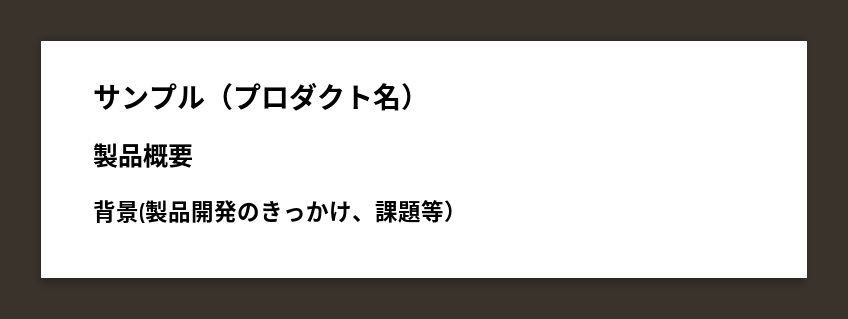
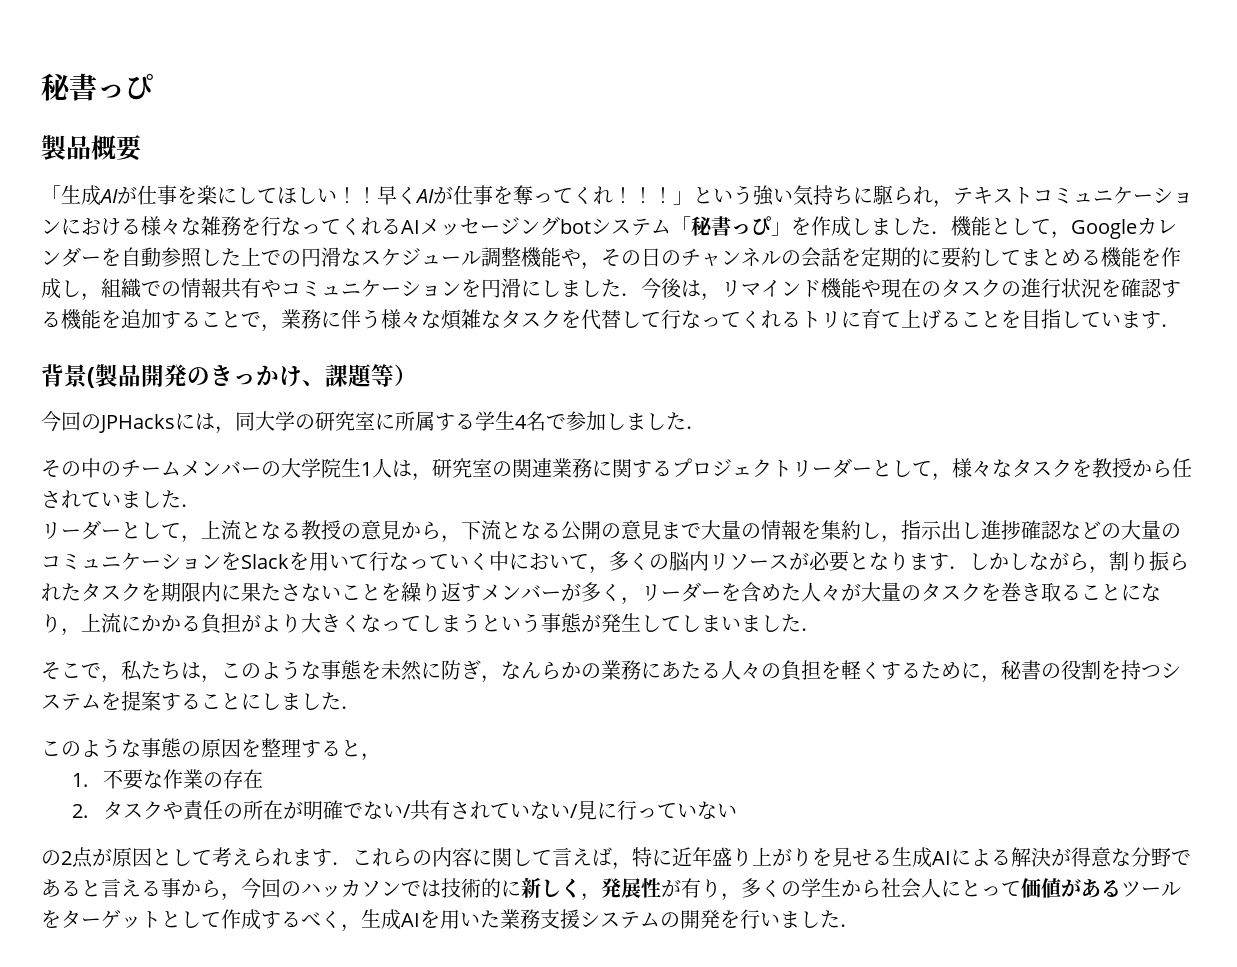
[93,82,429,111] [93,143,193,168] サンプル（プロダクト名） // 製品概要 -> [41,73,153,101] [41,135,142,161] [41,185,1193,208] [41,216,1177,239] [41,247,1181,270] [41,278,1181,301] [41,309,1181,332] 秘書っぴ // 製品概要 // 「生成AIが仕事を楽にしてほしい！！早くAIが仕事を奪ってくれ！！！」という強い気持ちに駆られ，テキストコミュニケーションにおける様々な雑務を行なってくれるAIメッセージングbotシステム「秘書っぴ」を作成しました．機能として，Googleカレンダーを自動参照した上での円滑なスケジュール調整機能や，その日のチャンネルの会話を定期的に要約してまとめる機能を作成し，組織での情報共有やコミュニケーションを円滑にしました．今後は，リマインド機能や現在のタスクの進行状況を確認する機能を追加することで，業務に伴う様々な煩雑なタスクを代替して行なってくれるトリに育て上げることを目指しています．
(467, 211) none -> [41,411,706,434] [41,458,1192,481] [41,490,201,509] [41,520,1181,543] [41,551,1189,574] [41,582,1161,605] [41,613,821,636] [41,660,1181,683] [41,691,361,711] [41,738,381,761] [71,769,263,790] [71,800,737,821] [41,847,1191,870] [41,877,1181,901] [41,909,860,932] // 今回のJPHacksには，同大学の研究室に所属する学生4名で参加しました． // その中のチームメンバーの大学院生1人は，研究室の関連業務に関するプロジェクトリーダーとして，様々なタスクを教授から任されていました． // リーダーとして，上流となる教授の意見から，下流となる公開の意見まで大量の情報を集約し，指示出し進捗確認などの大量のコミュニケーションをSlackを用いて行なっていく中において，多くの脳内リソースが必要となります．しかしながら，割り振られたタスクを期限内に果たさないことを繰り返すメンバーが多く，リーダーを含めた人々が大量のタスクを巻き取ることになり，上流にかかる負担がより大きくなってしまうという事態が発生してしまいました． // そこで，私たちは，このような事態を未然に防ぎ，なんらかの業務にあたる人々の負担を軽くするために，秘書の役割を持つシステムを提案することにしました． // このような事態の原因を整理すると， // 1.不要な作業の存在 // 2.タスクや責任の所在が明確でない/共有されていない/見に行っていない // の2点が原因として考えられます．これらの内容に関して言えば，特に近年盛り上がりを見せる生成AIによる解決が得意な分野であると言える事から，今回のハッカソンでは技術的に新しく，発展性が有り，多くの学生から社会人にとって価値があるツールをターゲットとして作成するべく，生成AIを用いた業務支援システムの開発を行いました．

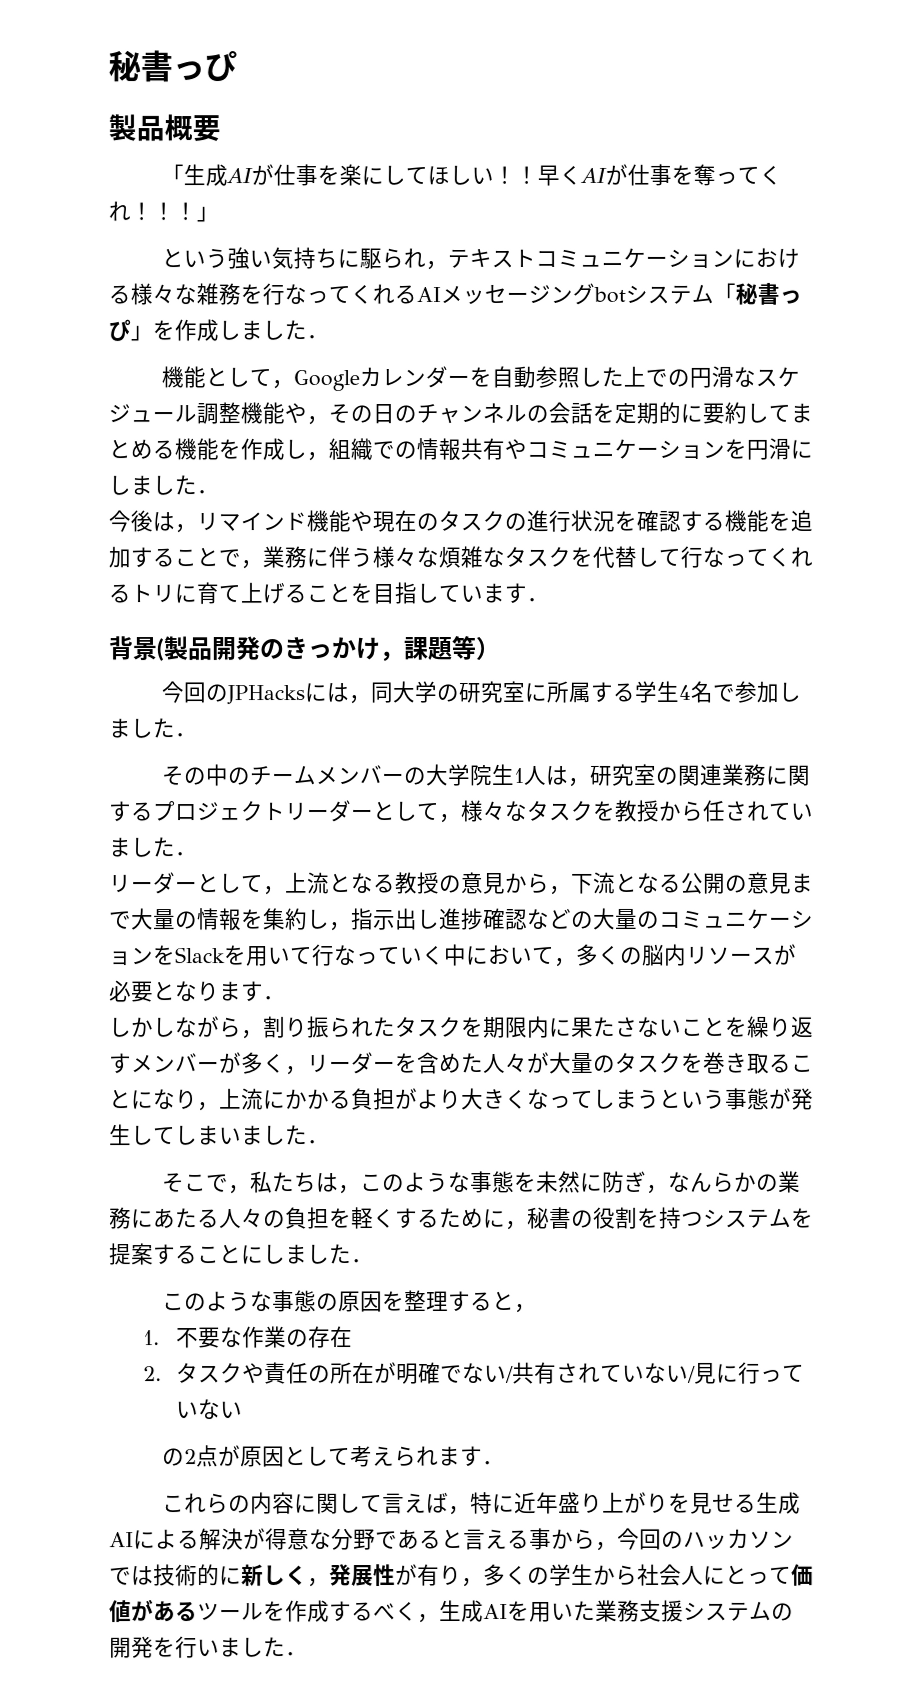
(693, 198) none -> (219, 214) //
(951, 232) none -> (329, 337) //
(641, 294) none -> (219, 492) //
[302,380,325,386] 、 -> [379,651,404,662] ，
(969, 567) none -> (286, 998) //
(352, 863) none -> (505, 1462) //
[61,910,221,929] ターゲットとして -> (286, 1611) none

